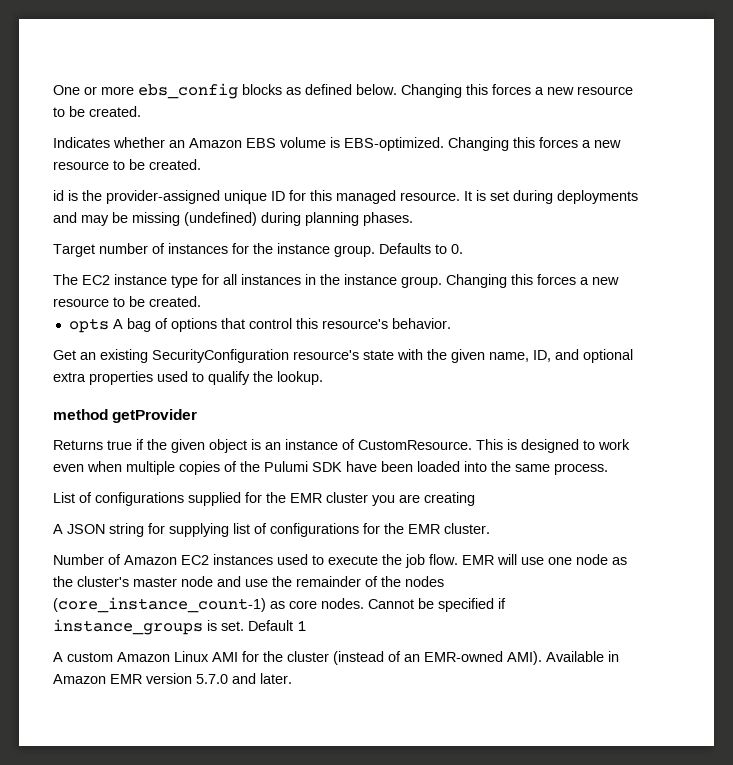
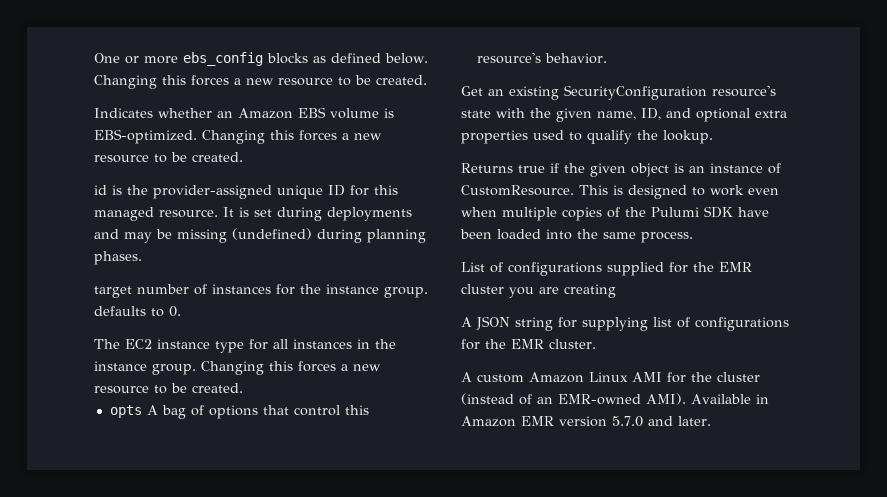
[53,244,95,257] Target -> [94,286,132,298] target
[379,243,431,254] Defaults -> [94,306,146,316] defaults
[53,409,198,423] // method getProvider -> (713, 137) none
[53,554,627,568] [53,576,444,587] [53,597,506,613] [53,619,307,635] // Number of Amazon EC2 instances used to execute the job flow. EMR will use one node as the cluster's master node and use the remainder of the nodes (core_instance_count-1) as core nodes. Cannot be specified if instance_groups is set. Default 1 -> (596, 344) none

